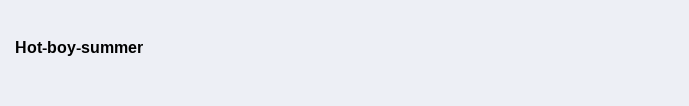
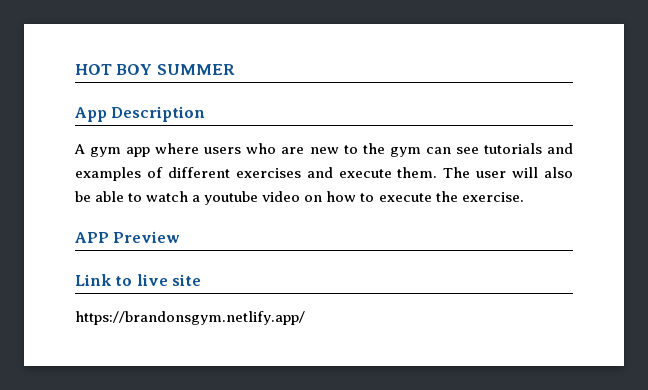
[15,41,143,56] Hot-boy-summer -> [75,64,235,75] [75,106,206,122] [74,143,573,157] [75,167,573,181] [75,191,524,205] [75,231,181,243] [75,274,202,286] [75,311,305,325] HOT BOY SUMMER // App Description // A gym app where users who are new to the gym can see tutorials and examples of different exercises and execute them. The user will also be able to watch a youtube video on how to execute the exercise. // APP Preview // Link to live site // https://brandonsgym.netlify.app/

